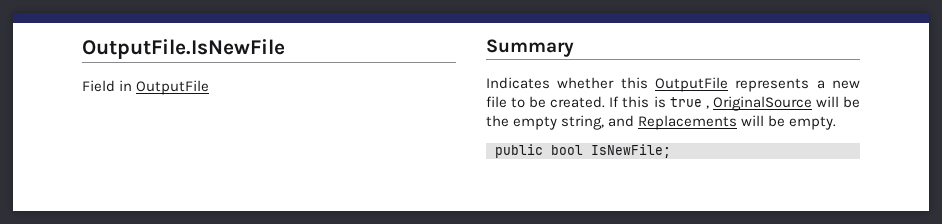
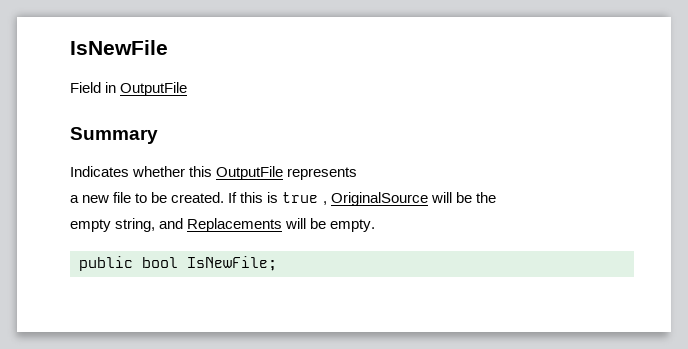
[82,39,285,59] OutputFile.IsNewFile -> [70,40,168,55] IsNewFile
(810, 85) none -> (358, 173) //
(509, 121) none -> (496, 197) //

